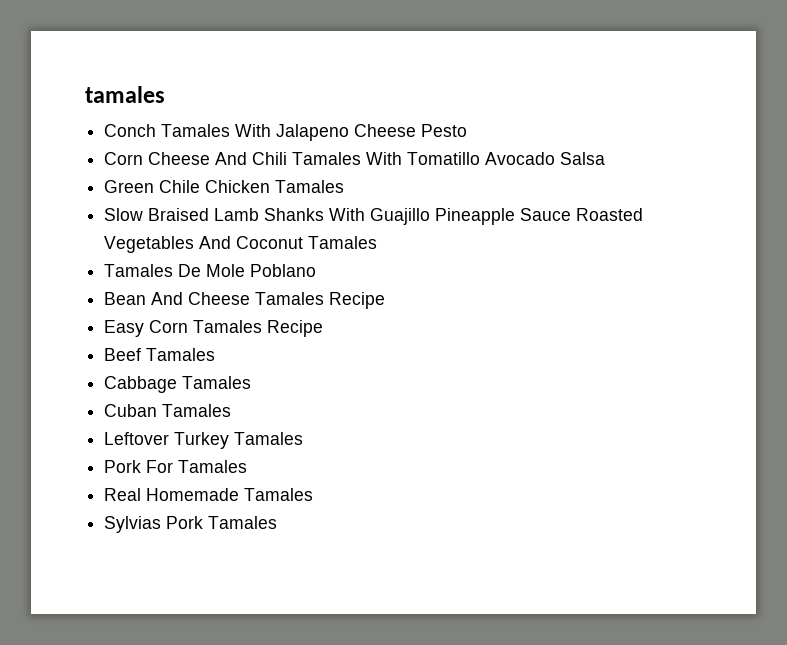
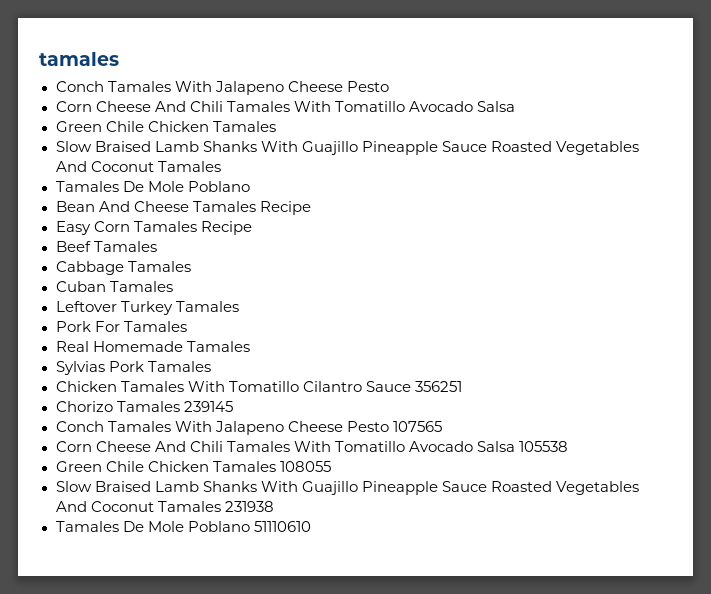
(278, 522) none -> [55,381,462,392] [55,401,233,412] [55,421,442,435] [55,441,568,452] [55,461,331,472] [55,481,639,495] [55,501,274,512] [55,521,311,532] // Chicken Tamales With Tomatillo Cilantro Sauce 356251 // Chorizo Tamales 239145 // Conch Tamales With Jalapeno Cheese Pesto 107565 // Corn Cheese And Chili Tamales With Tomatillo Avocado Salsa 105538 // Green Chile Chicken Tamales 108055 // Slow Braised Lamb Shanks With Guajillo Pineapple Sauce Roasted Vegetables And Coconut Tamales 231938 // Tamales De Mole Poblano 51110610

